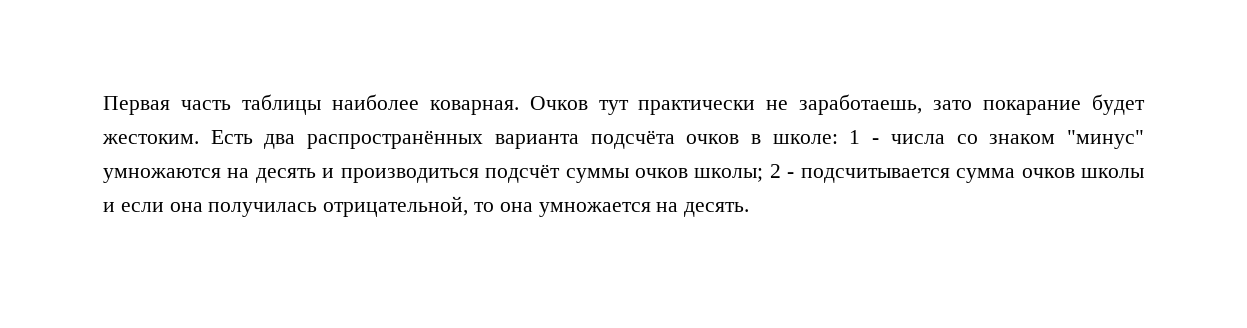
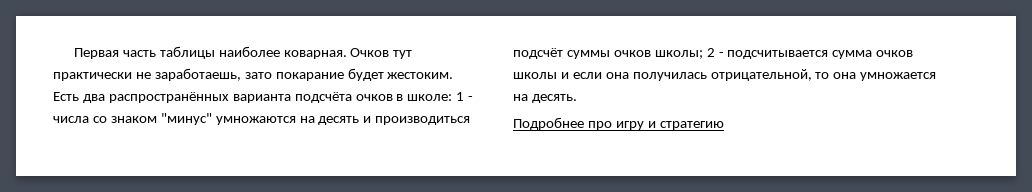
(750, 209) none -> [513,117,724,130] // Подробнее про игру и стратегию

